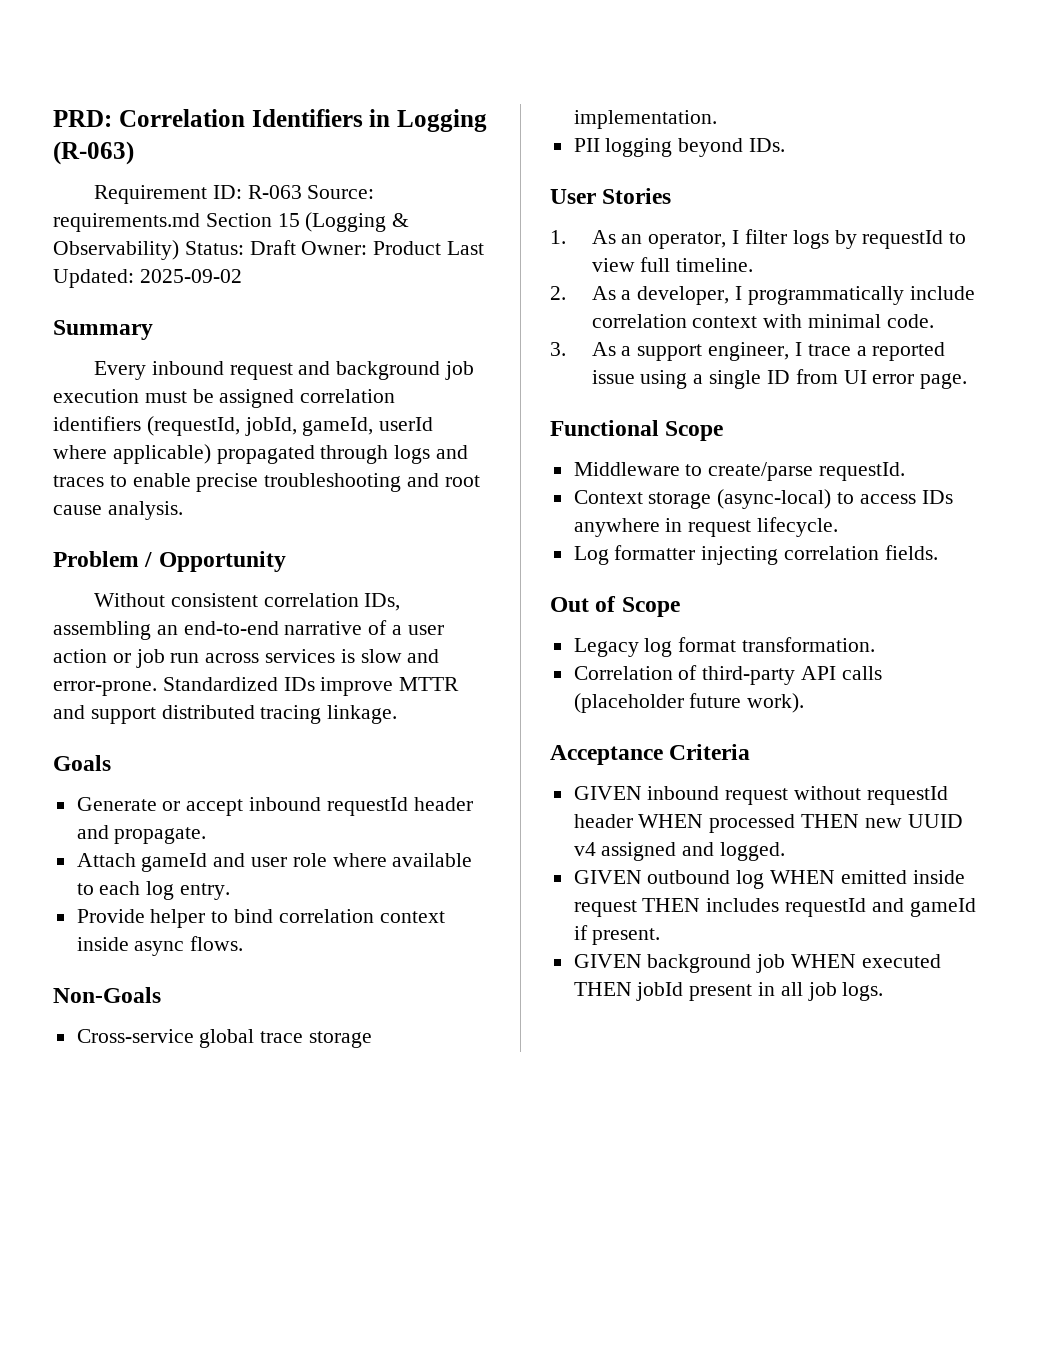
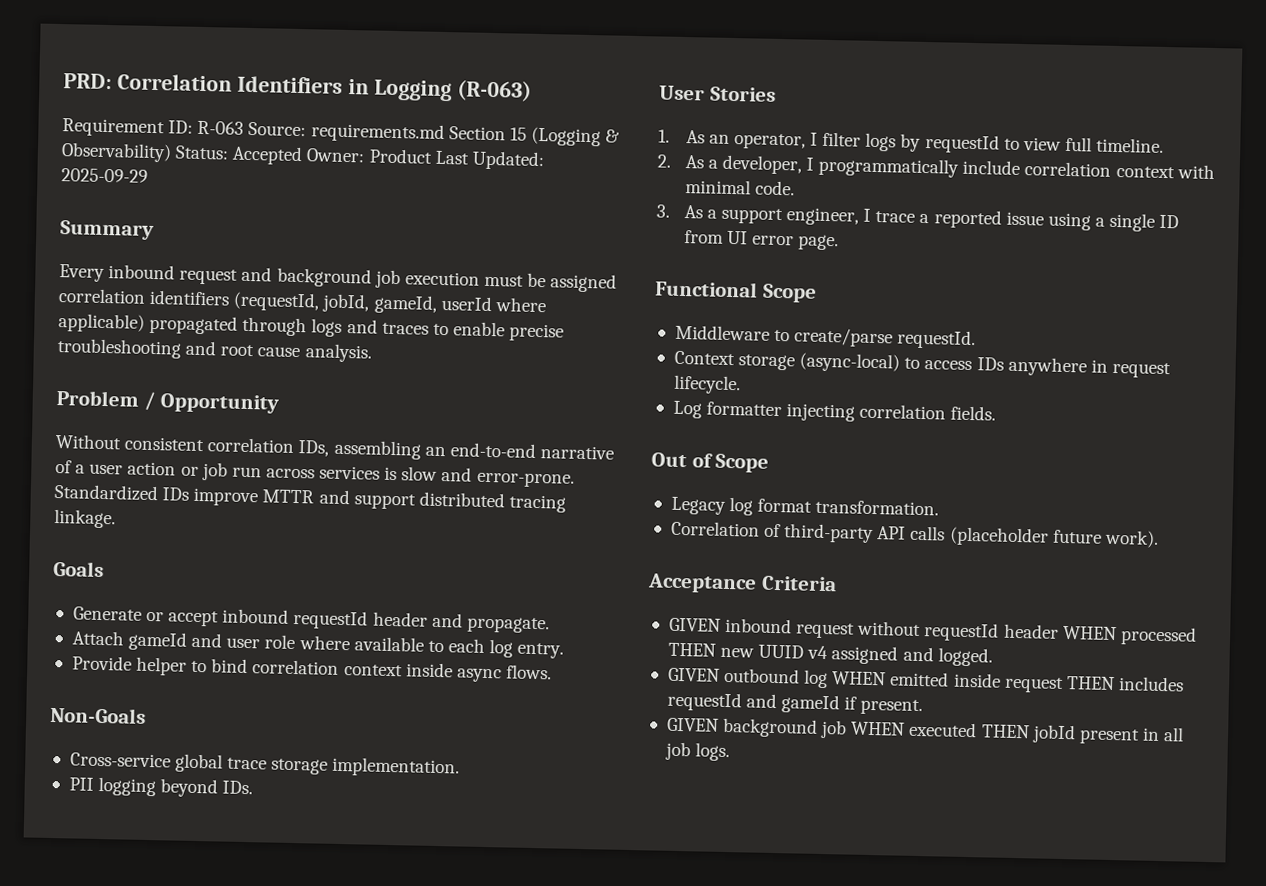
[249,240,296,255] Draft -> [232,145,304,166] Accepted
[139,269,242,283] 2025-09-02 -> [61,168,148,183] 2025-09-29

